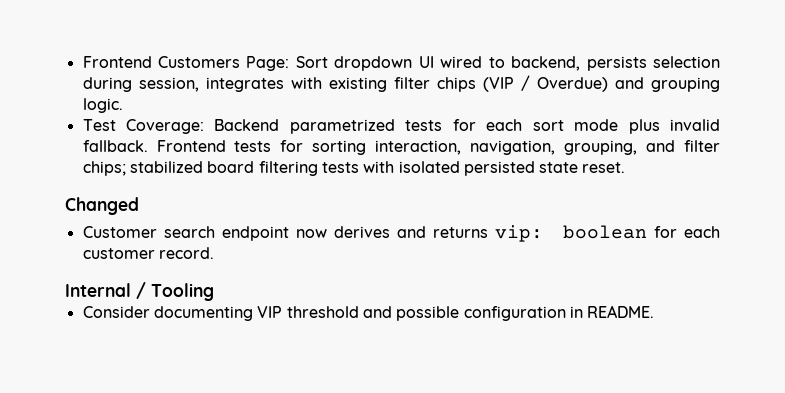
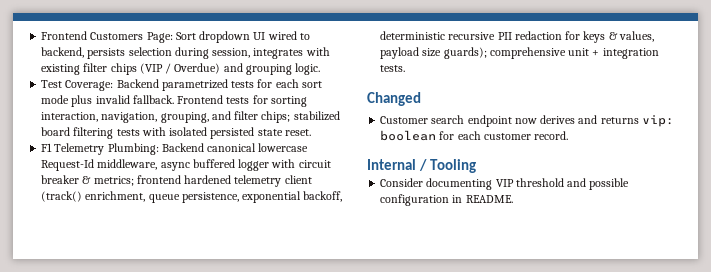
(626, 167) none -> [41,143,309,155] [41,159,331,171] [41,175,312,187] [41,191,343,203] [380,31,654,43] [380,47,659,59] [380,65,406,72] // F1 Telemetry Plumbing: Backend canonical lowercase Request-Id middleware, async buffered logger with circuit breaker & metrics; frontend hardened telemetry client (track() enrichment, queue persistence, exponential backoff, deterministic recursive PII redaction for keys & values, payload size guards); comprehensive unit + integration tests.

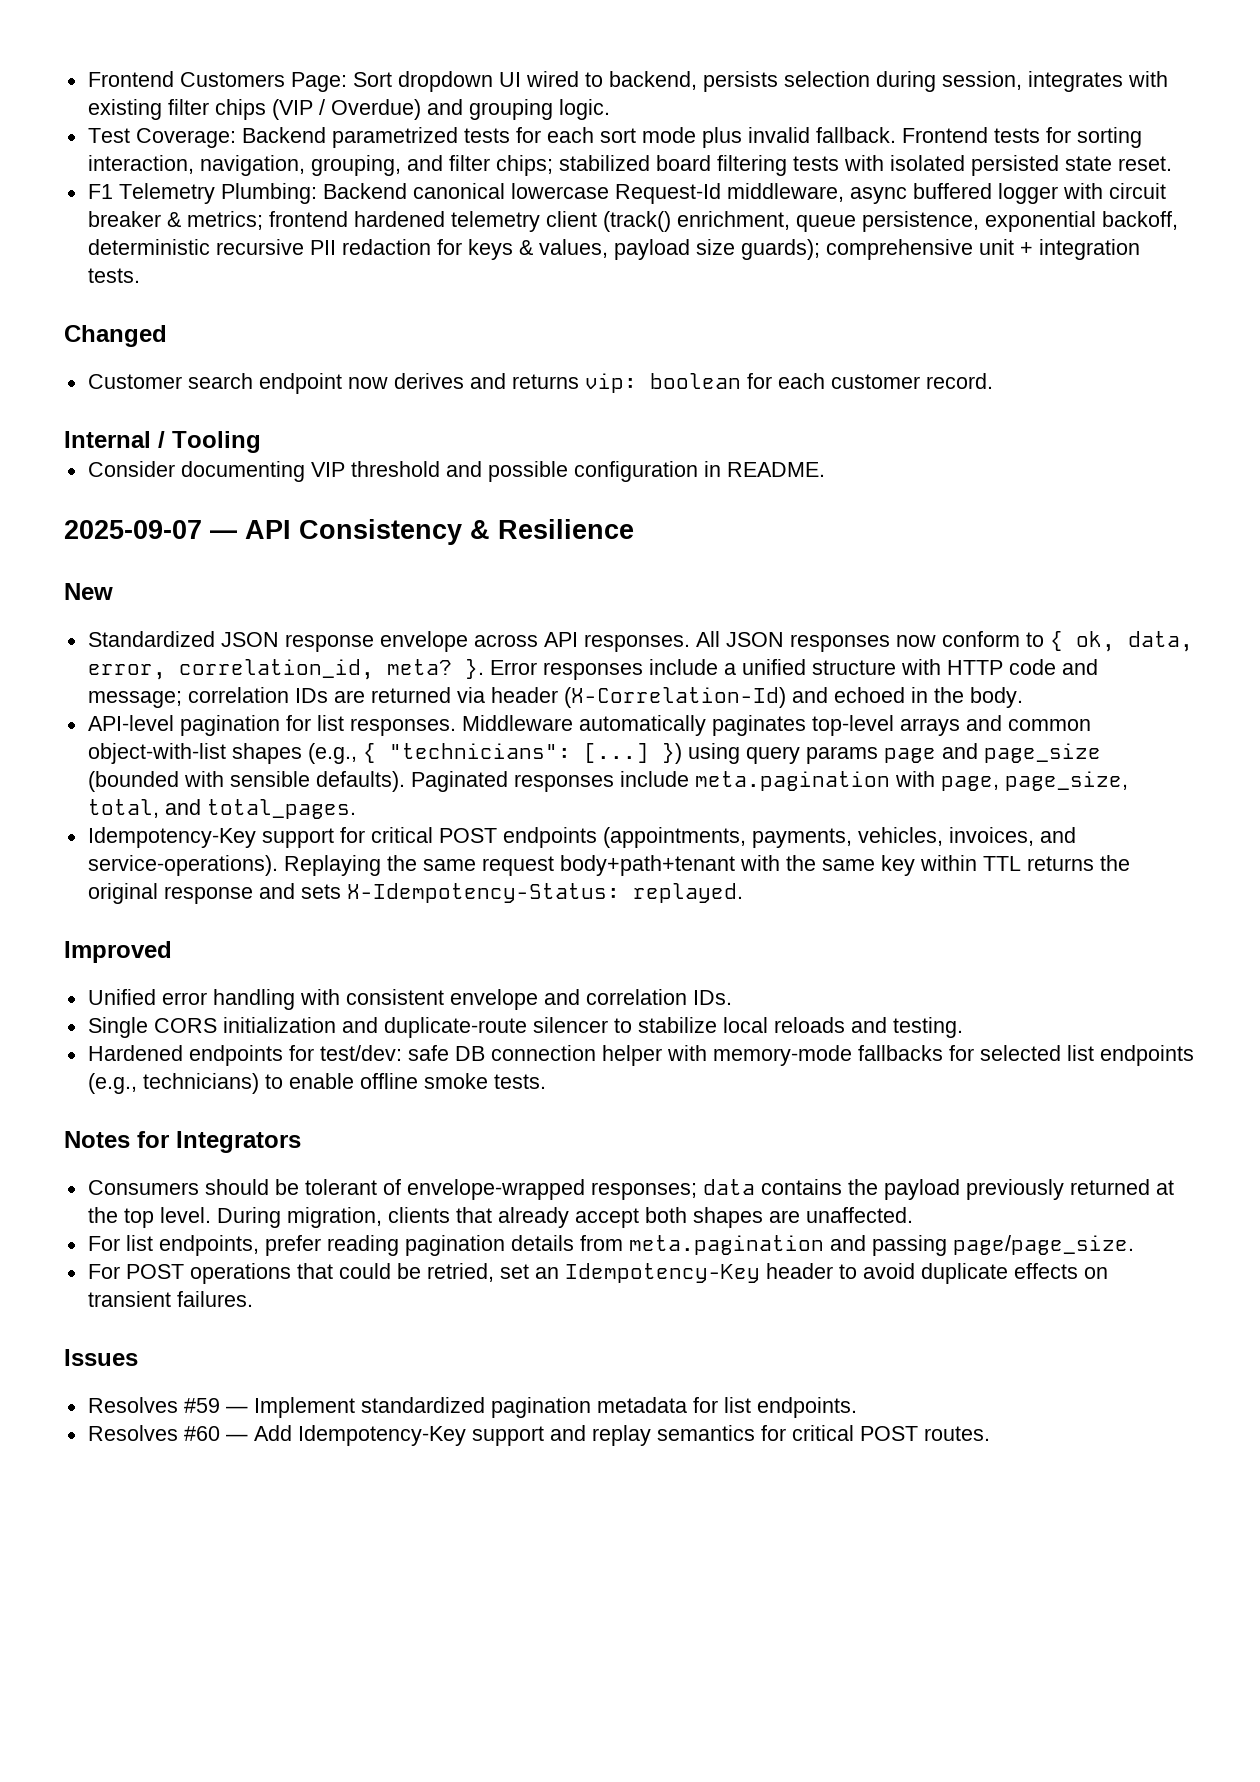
(513, 199) none -> [64,519,634,545] [64,583,113,600] [87,631,1193,652] [87,659,1098,680] [87,687,1023,708] [87,715,1091,736] [87,743,1101,764] [87,771,1128,792] [87,799,356,819] [87,827,1076,848] [87,855,1130,876] [87,883,743,904] [64,941,172,963] [87,989,732,1010] [87,1017,963,1038] [87,1045,1194,1066] [87,1073,546,1094] [64,1131,301,1153] [87,1179,1174,1200] [87,1207,913,1228] [87,1235,1134,1256] [87,1263,1108,1284] [87,1291,253,1307] [64,1349,138,1366] [87,1397,857,1418] [87,1425,990,1446] // 2025-09-07 — API Consistency & Resilience // New // Standardized JSON response envelope across API responses. All JSON responses now conform to { ok, data, error, correlation_id, meta? }. Error responses include a unified structure with HTTP code and message; correlation IDs are returned via header (X-Correlation-Id) and echoed in the body. // API-level pagination for list responses. Middleware automatically paginates top-level arrays and common object-with-list shapes (e.g., { "technicians": [...] }) using query params page and page_size (bounded with sensible defaults). Paginated responses include meta.pagination with page, page_size, total, and total_pages. // Idempotency-Key support for critical POST endpoints (appointments, payments, vehicles, invoices, and service-operations). Replaying the same request body+path+tenant with the same key within TTL returns the original response and sets X-Idempotency-Status: replayed. // Improved // Unified error handling with consistent envelope and correlation IDs. // Single CORS initialization and duplicate-route silencer to stabilize local reloads and testing. // Hardened endpoints for test/dev: safe DB connection helper with memory-mode fallbacks for selected list endpoints (e.g., technicians) to enable offline smoke tests. // Notes for Integrators // Consumers should be tolerant of envelope-wrapped responses; data contains the payload previously returned at the top level. During migration, clients that already accept both shapes are unaffected. // For list endpoints, prefer reading pagination details from meta.pagination and passing page/page_size. // For POST operations that could be retried, set an Idempotency-Key header to avoid duplicate effects on transient failures. // Issues // Resolves #59 — Implement standardized pagination metadata for list endpoints. // Resolves #60 — Add Idempotency-Key support and replay semantics for critical POST routes.

